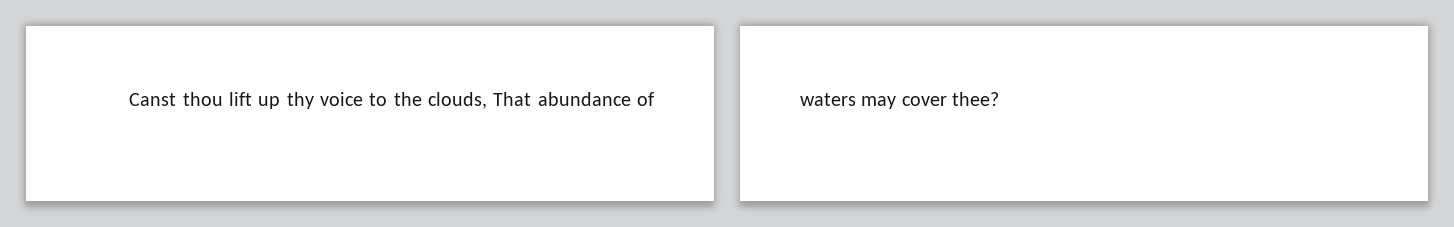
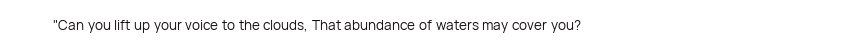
[129,92,223,106] Canst thou -> [53,20,111,33] "Can you
[286,92,314,109] thy -> [153,21,182,33] your
[952,92,1000,106] thee? -> [550,20,581,33] you?

